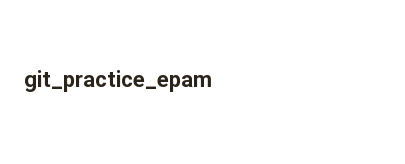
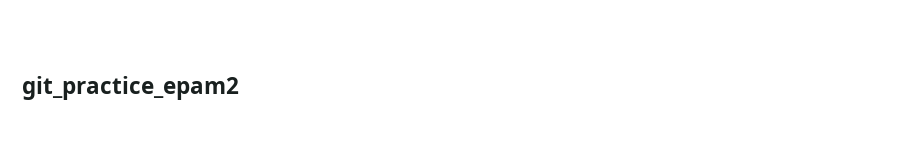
[24,70,212,92] git_practice_epam -> [22,76,239,100] git_practice_epam2

